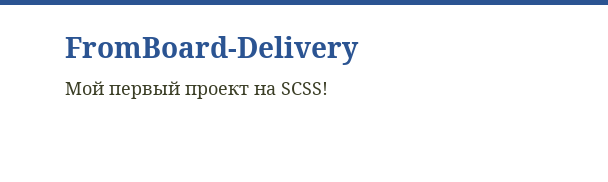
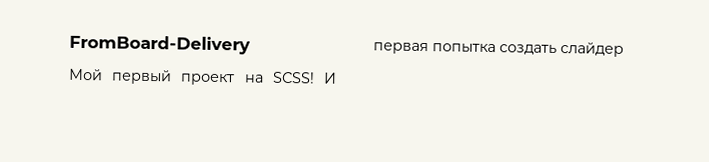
(328, 88) none -> [323,72,337,84] [373,42,624,57] И первая попытка создать слайдер

